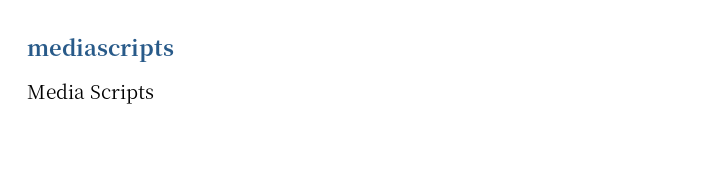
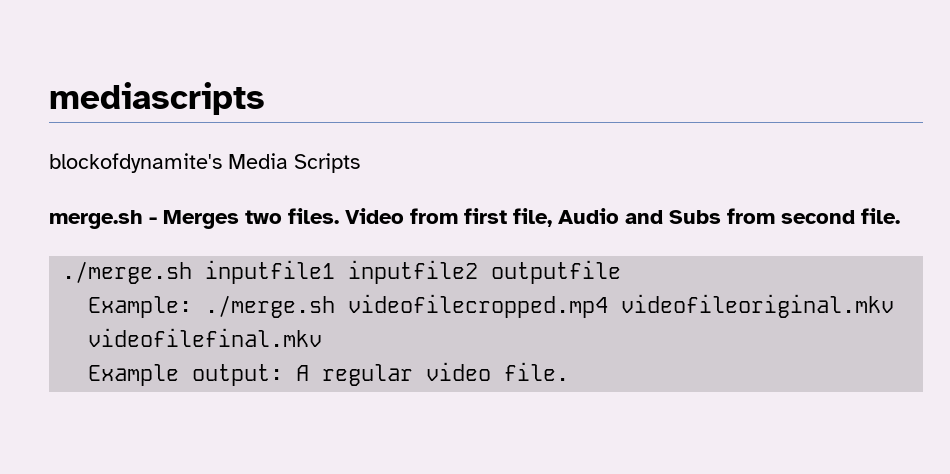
(174, 50) none -> [49,153,222,173] blockofdynamite's
(155, 94) none -> [49,208,900,229] [62,260,622,284] [88,294,895,318] [88,328,323,347] [88,362,570,386] // merge.sh - Merges two files. Video from first file, Audio and Subs from second file. // ./merge.sh inputfile1 inputfile2 outputfile // Example: ./merge.sh videofilecropped.mp4 videofileoriginal.mkv videofilefinal.mkv // Example output: A regular video file.

